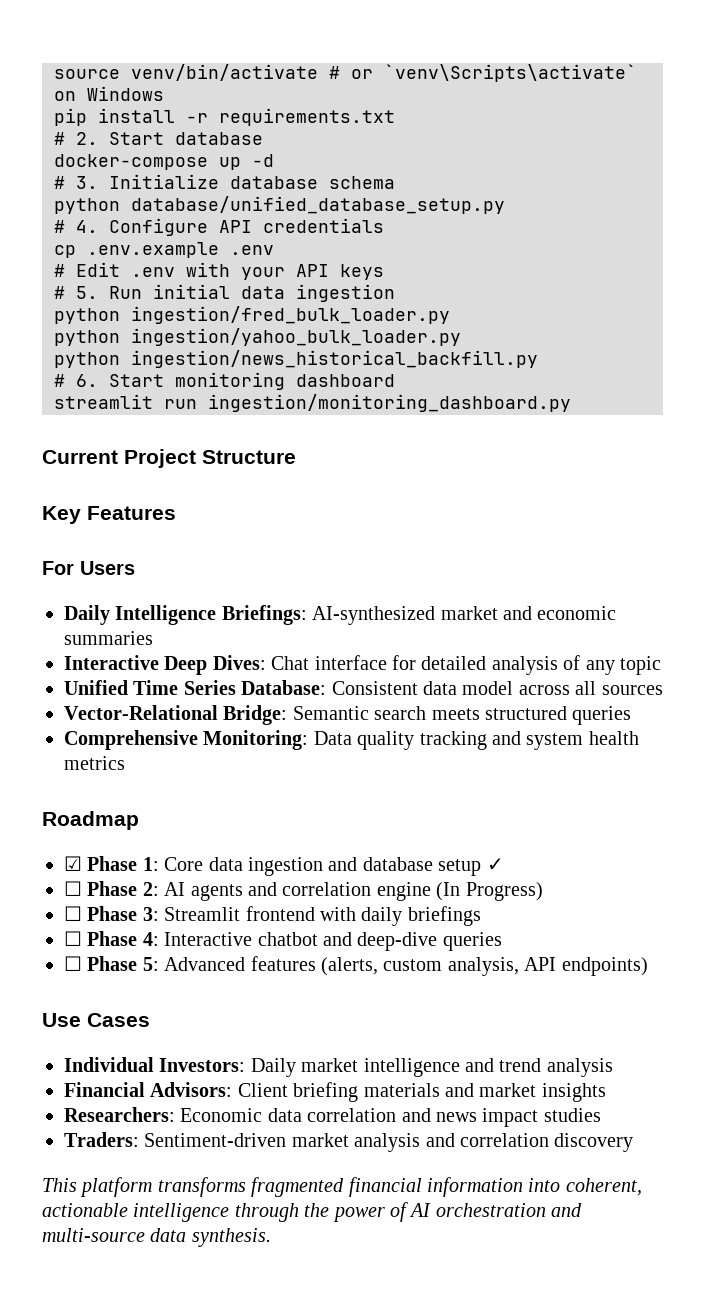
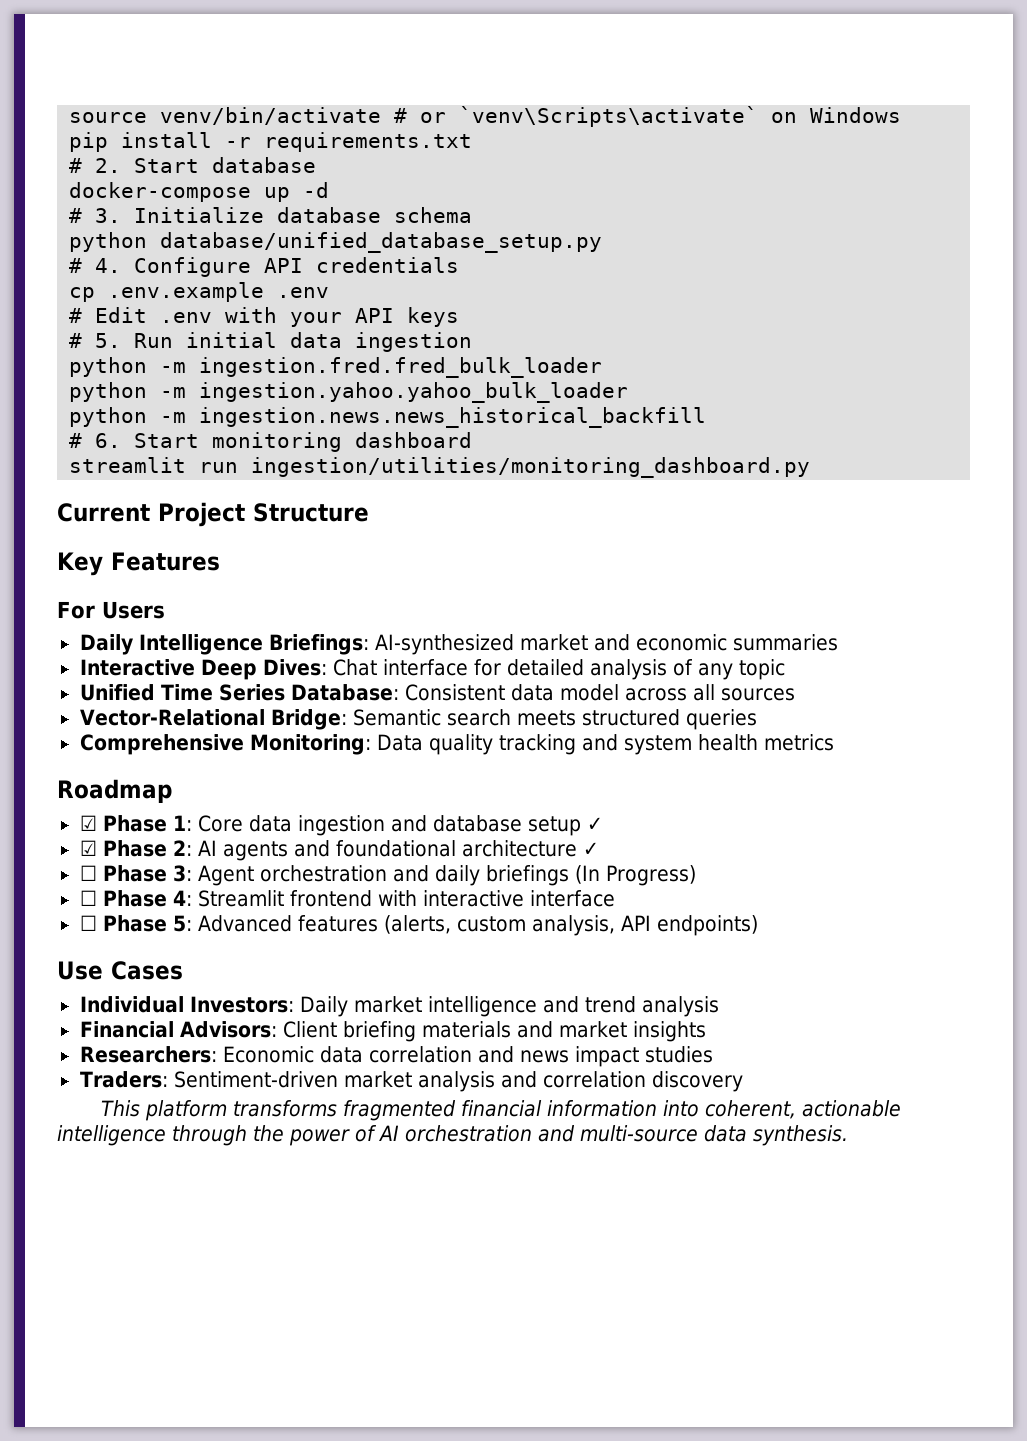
[131,306,450,324] [54,328,461,346] [54,350,538,368] ingestion/fred_bulk_loader.py // python ingestion/yahoo_bulk_loader.py // python ingestion/news_historical_backfill.py -> [160,357,603,378] [69,382,629,403] [69,407,707,428] -m ingestion.fred.fred_bulk_loader // python -m ingestion.yahoo.yahoo_bulk_loader // python -m ingestion.news.news_historical_backfill
[208,394,571,412] ingestion/monitoring_dashboard.py -> [251,457,811,478] ingestion/utilities/monitoring_dashboard.py
[64,881,82,896] ☐ -> [79,840,97,856] ☑
[282,882,431,901] correlation engine -> [335,840,599,857] [79,865,569,886] foundational architecture ✓ // ☐ Phase 3: Agent orchestration and daily briefings
[142,907,159,921] 3: -> [172,890,192,906] 4:
[361,906,481,926] [64,931,502,951] daily briefings // ☐ Phase 4: Interactive chatbot and deep-dive queries -> [422,890,615,907] interactive interface

